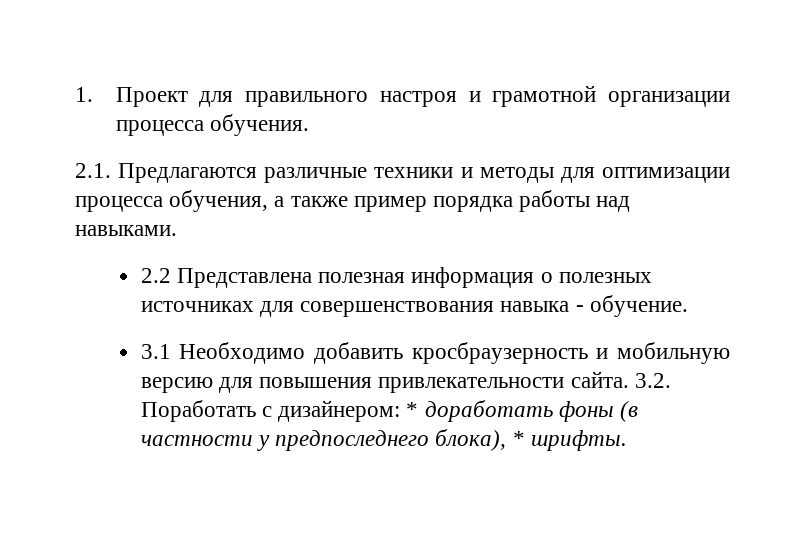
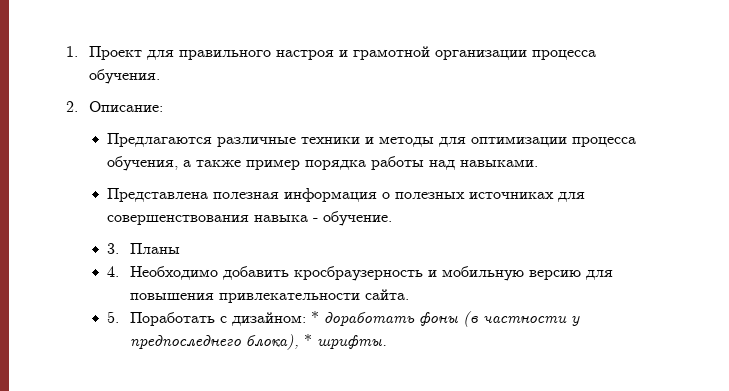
[75,163,111,178] 2.1. -> [66,101,164,112] 2. Описание: //
[140,268,171,283] 2.2 -> (538, 163) none
[140,344,171,359] 3.1 -> [106,243,181,254] [106,266,119,277] 3. Планы // 4.
[634,373,671,388] 3.2. -> [106,311,119,323] // 5.
[278,400,401,422] дизайнером: -> [232,312,307,326] дизайном:

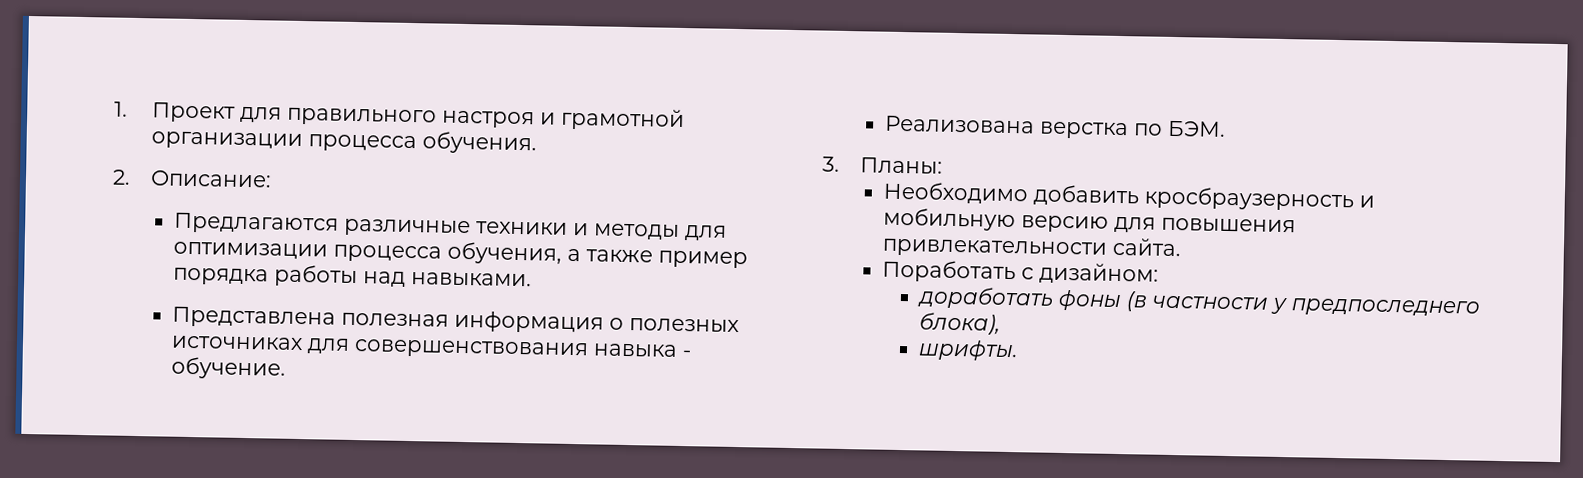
[106,243,181,254] [106,266,119,277] 3. Планы // 4. -> [884,115,1226,140] [822,156,944,175] Реализована верстка по БЭМ. // 3. Планы: //
[106,311,119,323] 5. -> (1182, 247) none
[311,311,320,323] * -> (1159, 273) //
[304,334,313,346] * -> (1002, 323) //

